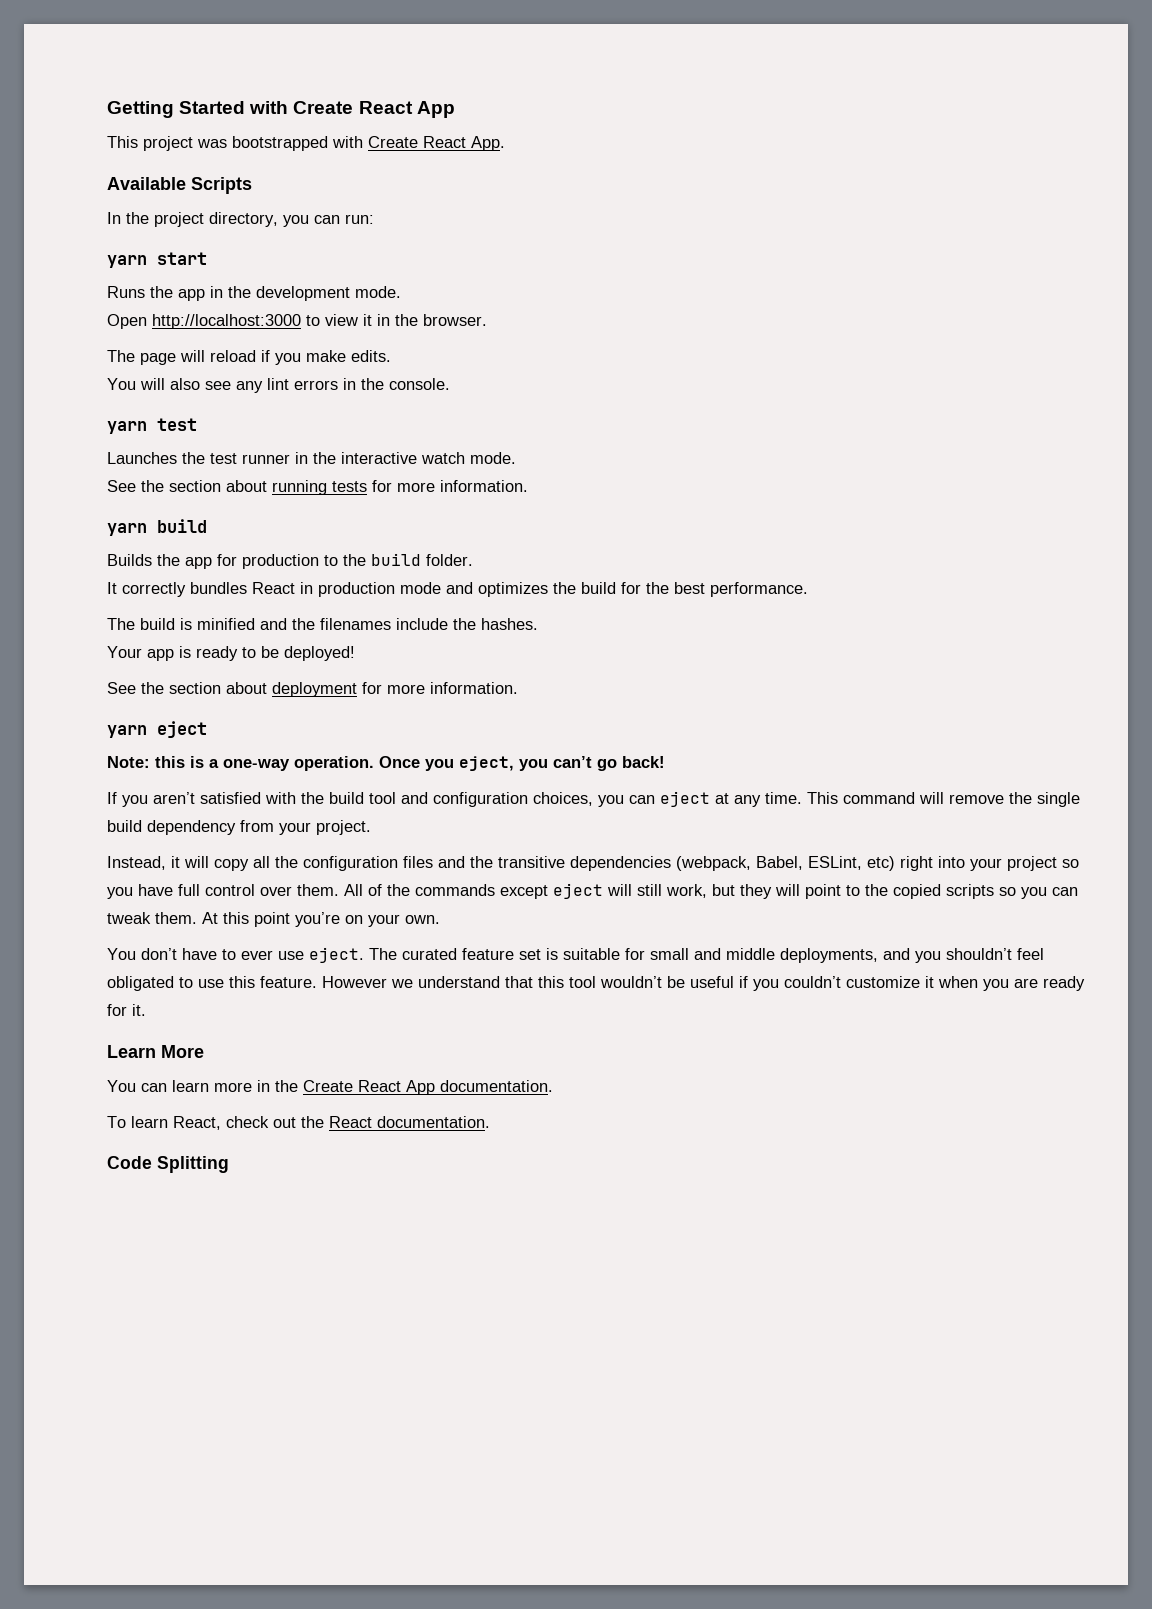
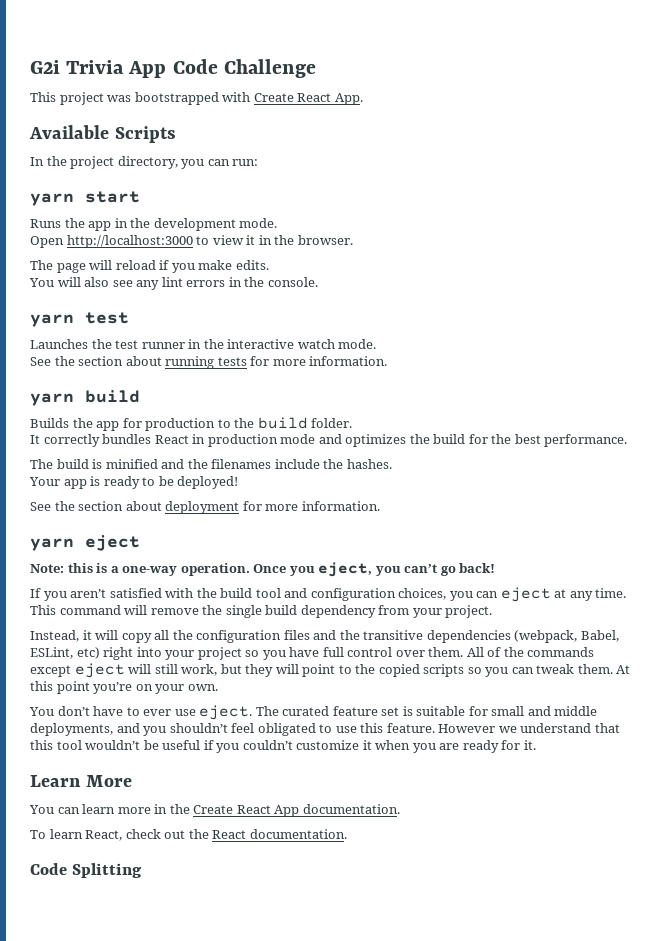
[107,101,455,118] Getting Started with Create React App -> [30,59,316,78] G2i Trivia App Code Challenge

